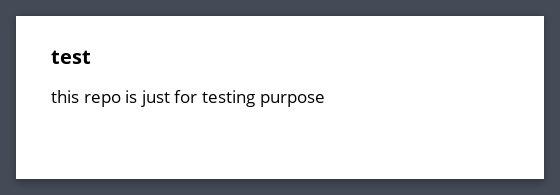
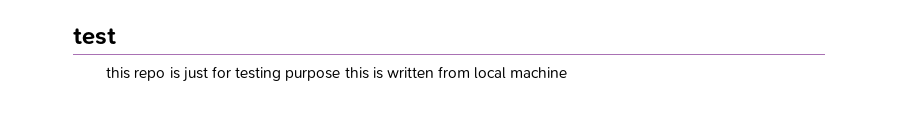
(325, 100) none -> [344,66,568,79] this is written from local machine

